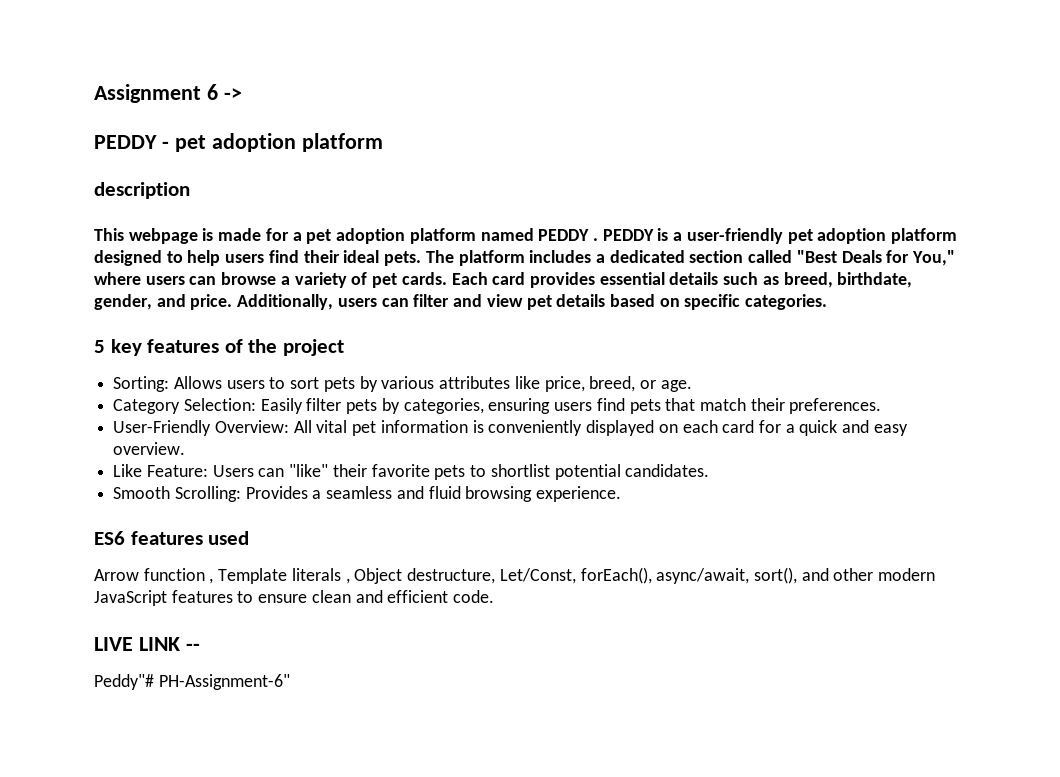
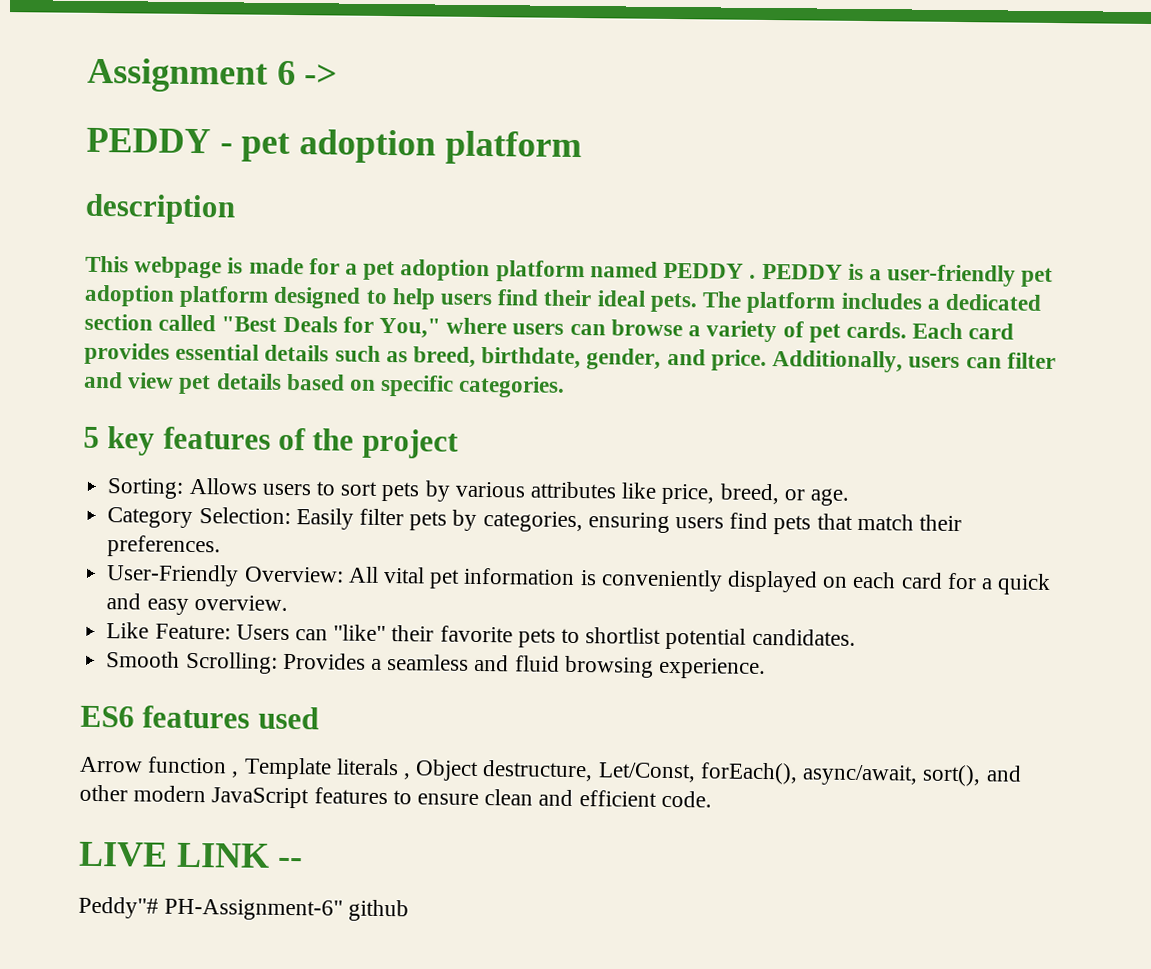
(290, 682) none -> [348,899,410,922] github

